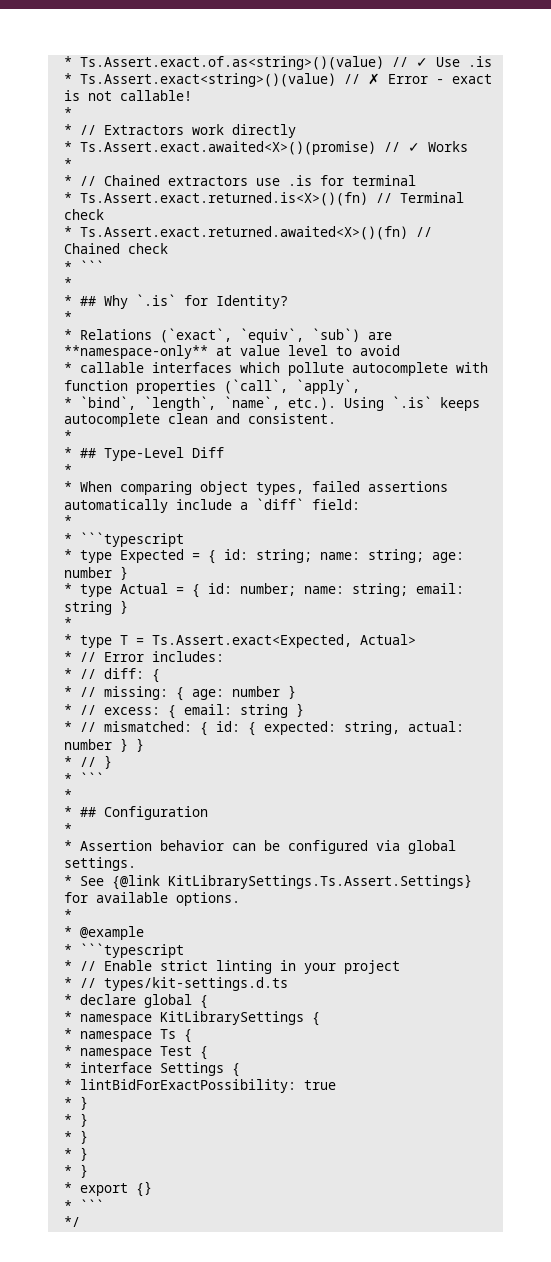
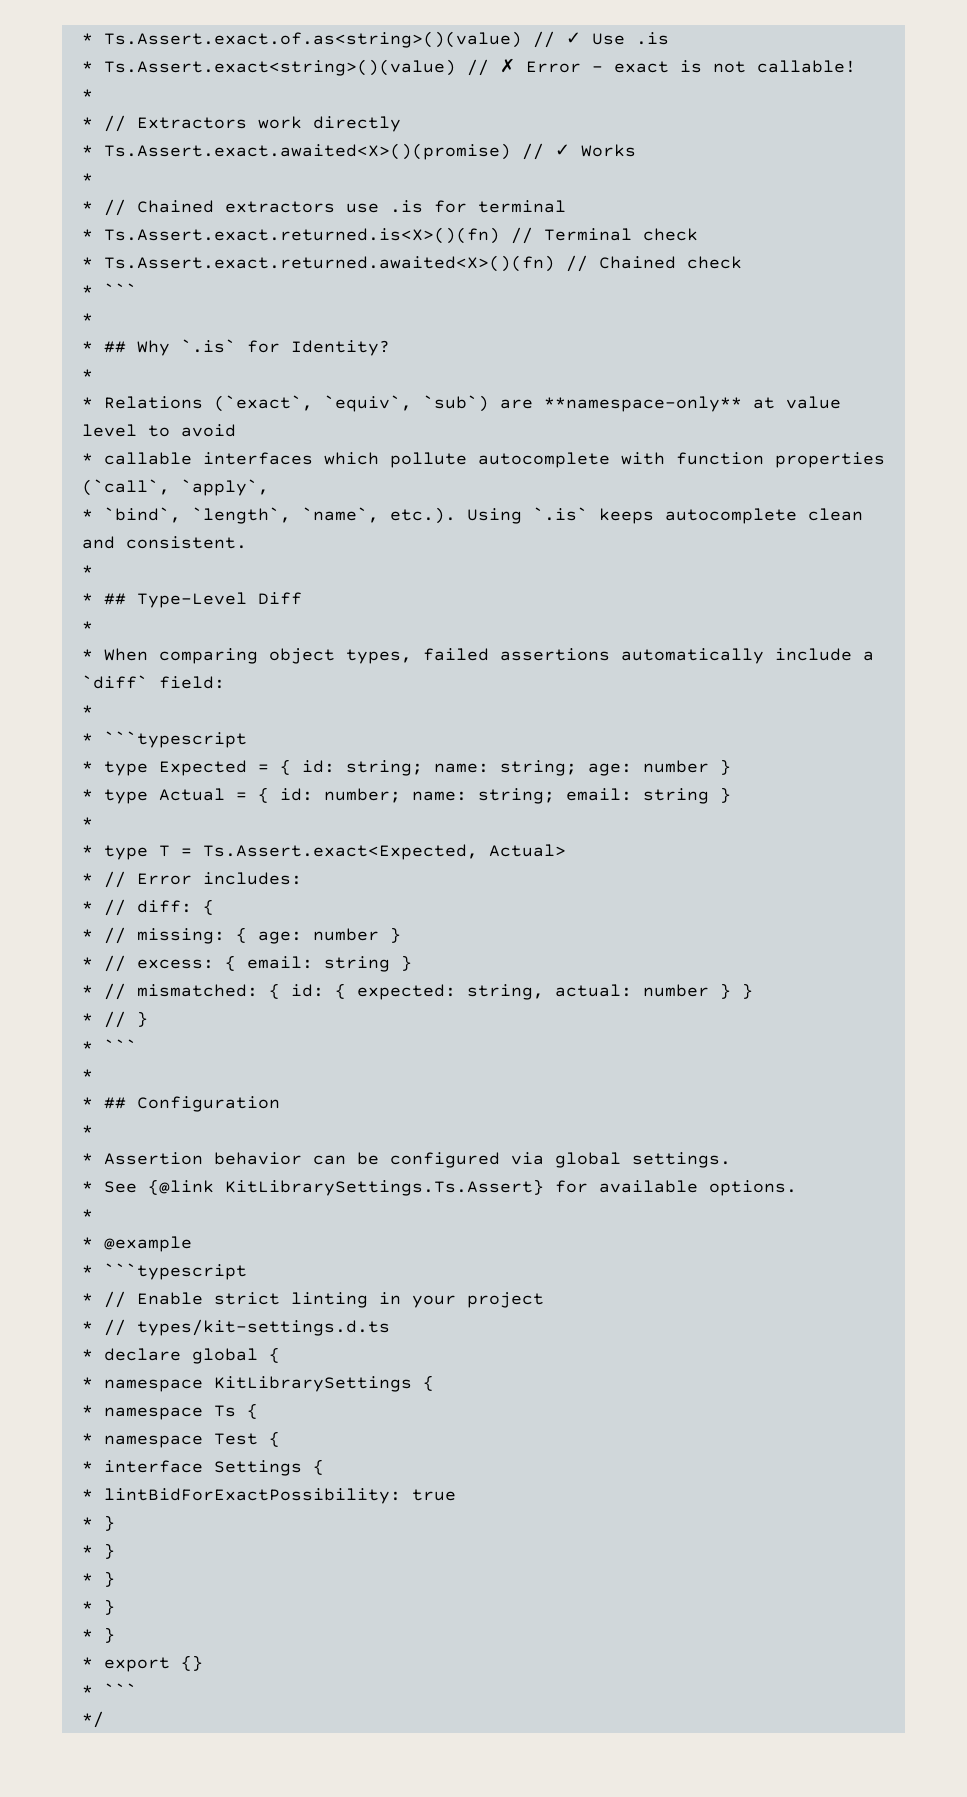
[168,874,473,889] KitLibrarySettings.Ts.Assert.Settings} -> [225,1179,544,1196] KitLibrarySettings.Ts.Assert}

